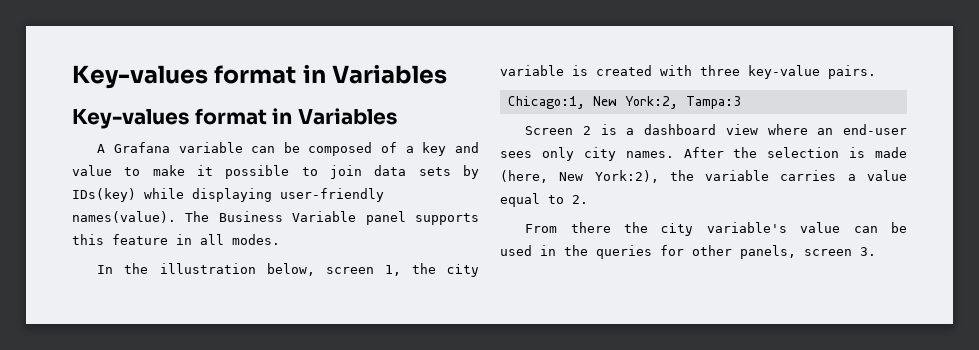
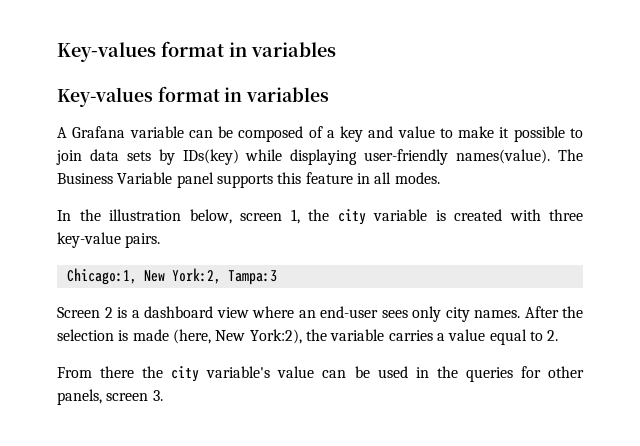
[72,64,448,89] [72,108,397,129] Key-values format in Variables // Key-values format in Variables -> [57,41,336,62] [57,86,330,107] Key-values format in variables // Key-values format in variables

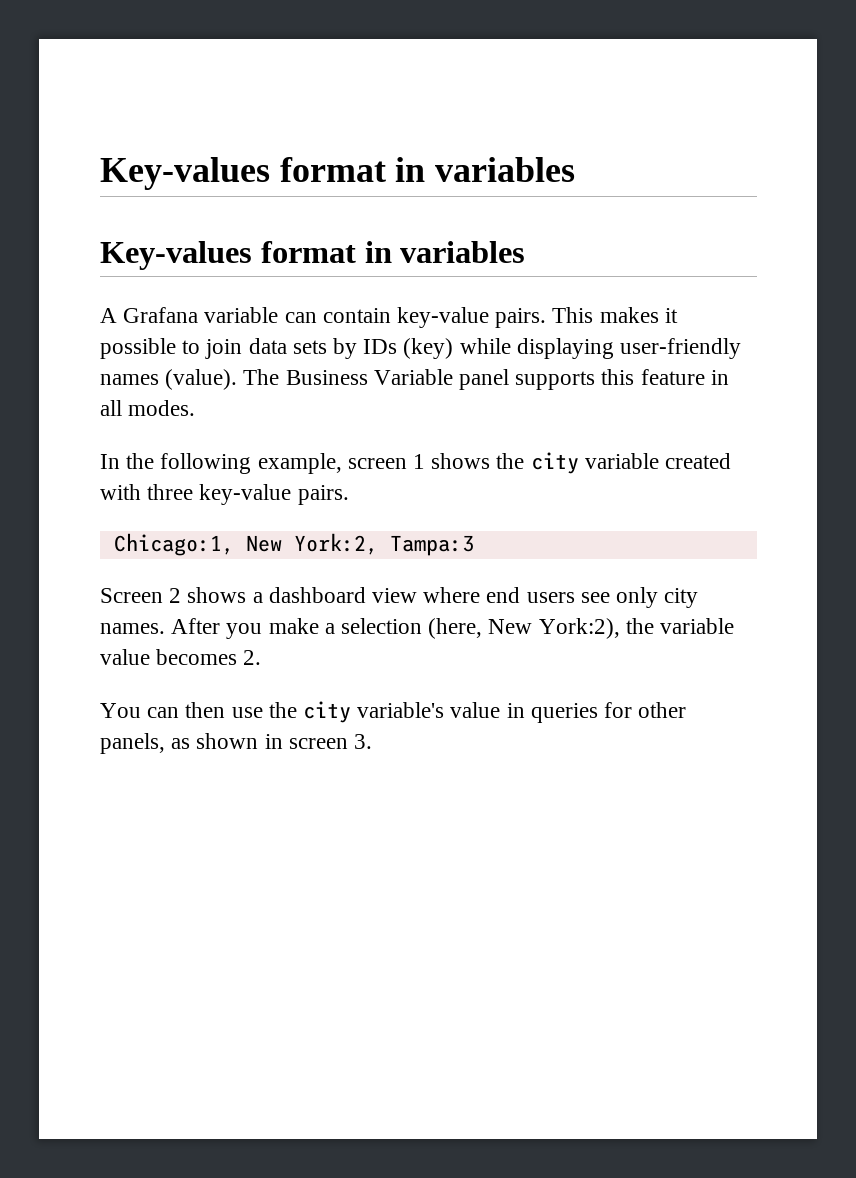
[218,126,495,142] be composed of a key and value to make -> [322,307,659,328] contain key-value pairs. This makes
[182,149,239,165] IDs(key) -> [363,338,454,359] IDs (key)
[456,149,551,164] names(value). -> [100,369,238,390] names (value).
[109,209,300,224] illustration below, screen 1, -> [160,453,491,474] following example, screen 1 shows
[435,210,446,221] is -> (659, 461) none
[117,307,127,318] is -> [187,587,247,603] shows
[298,306,408,318] an end-user sees -> [486,587,610,603] end users see
[562,306,583,318] [57,329,169,341] the selection is made -> [226,618,423,639] you make a selection
[388,329,559,345] [57,366,458,382] carries a value equal to 2. // From there the city variable's value can be used in the -> [100,649,262,665] [100,701,525,723] value becomes 2. // You can then use the city variable's value in
(102, 397) none -> [171,733,283,749] as shown in

